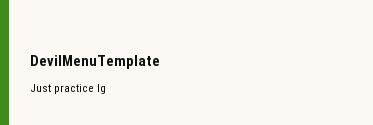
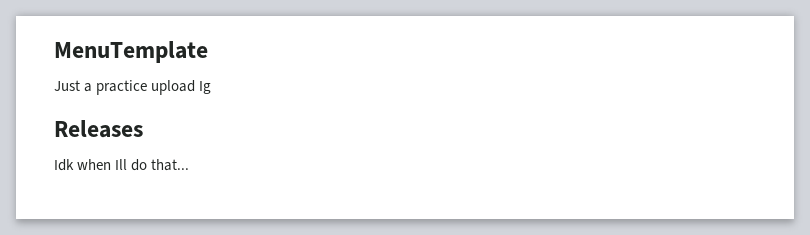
[30,55,160,69] DevilMenuTemplate -> [54,41,208,63] MenuTemplate
[54,84,107,94] practice Ig -> [84,80,212,95] [54,120,143,138] [54,159,190,171] a practice upload Ig // Releases // Idk when Ill do that...

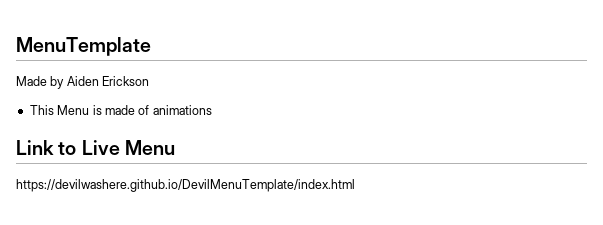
[54,80,212,95] [54,120,143,138] [54,159,190,171] Just a practice upload Ig // Releases // Idk when Ill do that... -> [16,76,150,89] [29,105,212,115] [16,140,175,155] [16,179,355,192] Made by Aiden Erickson // This Menu is made of animations // Link to Live Menu // https://devilwashere.github.io/DevilMenuTemplate/index.html

